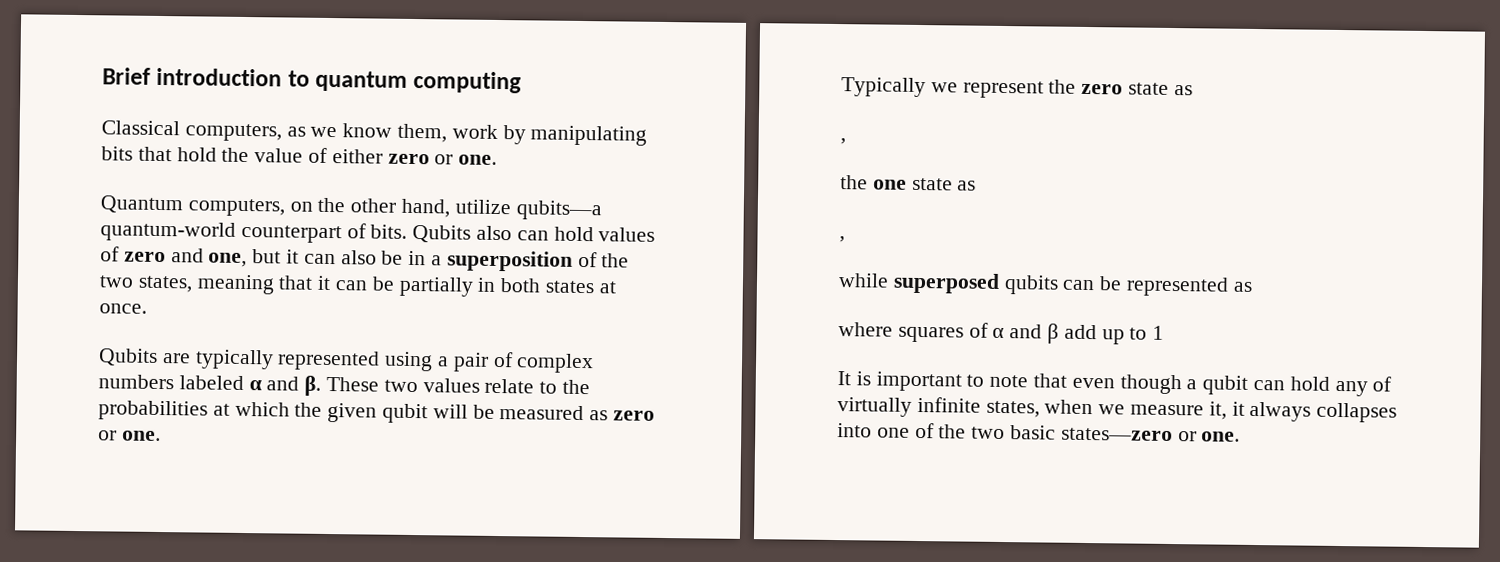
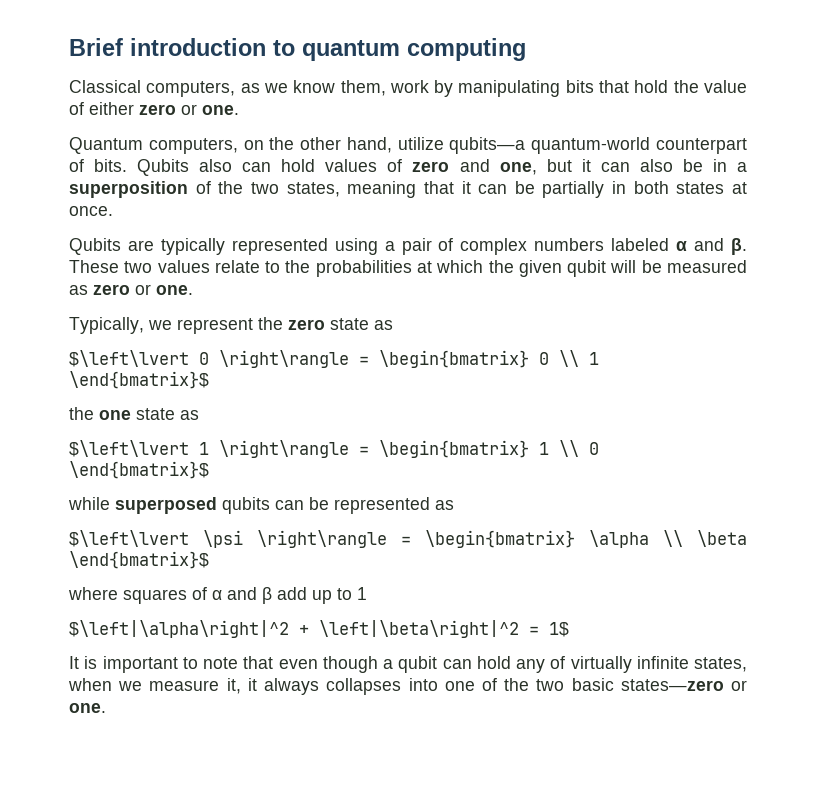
[841,77,926,98] Typically -> [69,317,144,334] Typically,
[840,138,846,145] [840,175,977,191] [839,236,845,243] , // the one state as // , -> [69,350,599,368] [69,371,209,389] [69,407,199,420] [69,440,599,458] [69,461,209,479] $\left\lvert 0 \right\rangle = \begin{bmatrix} 0 \\ 1 \end{bmatrix}$ // the one state as // $\left\lvert 1 \right\rangle = \begin{bmatrix} 1 \\ 0 \end{bmatrix}$
(1253, 286) none -> [69,530,747,548] [69,551,209,569] // $\left\lvert \psi \right\rangle = \begin{bmatrix} \alpha \\ \beta \end{bmatrix}$
(1165, 332) none -> [69,620,569,638] // $\left|\alpha\right|^2 + \left|\beta\right|^2 = 1$

